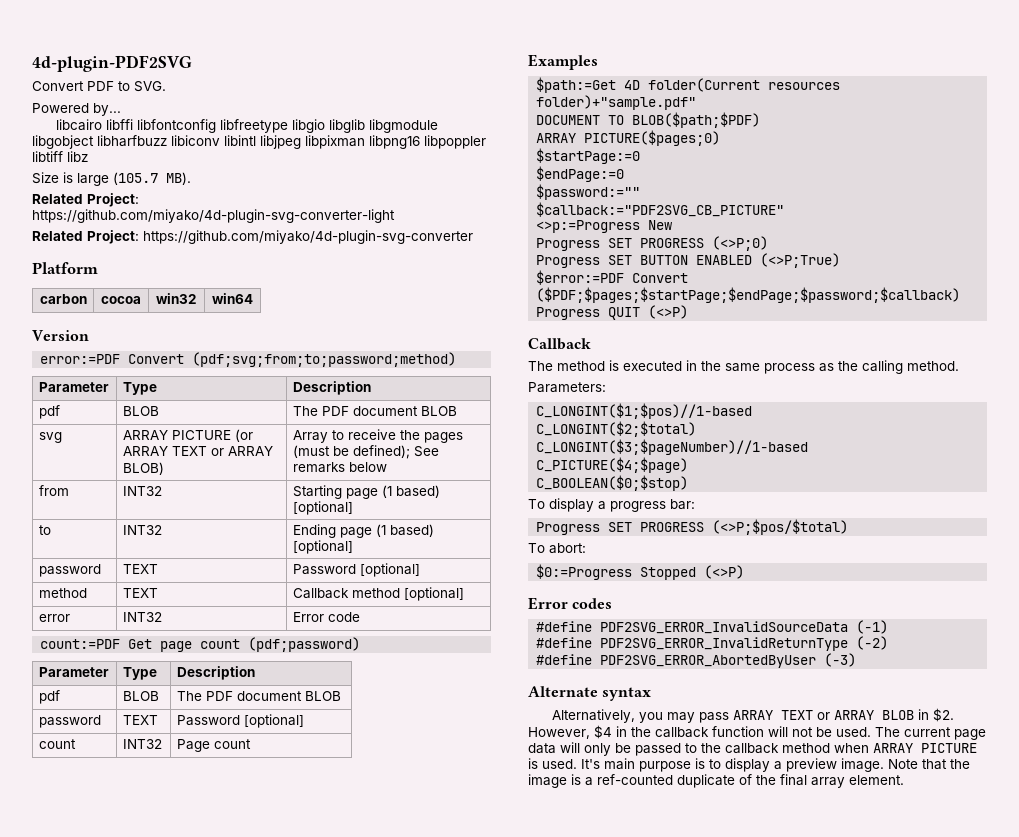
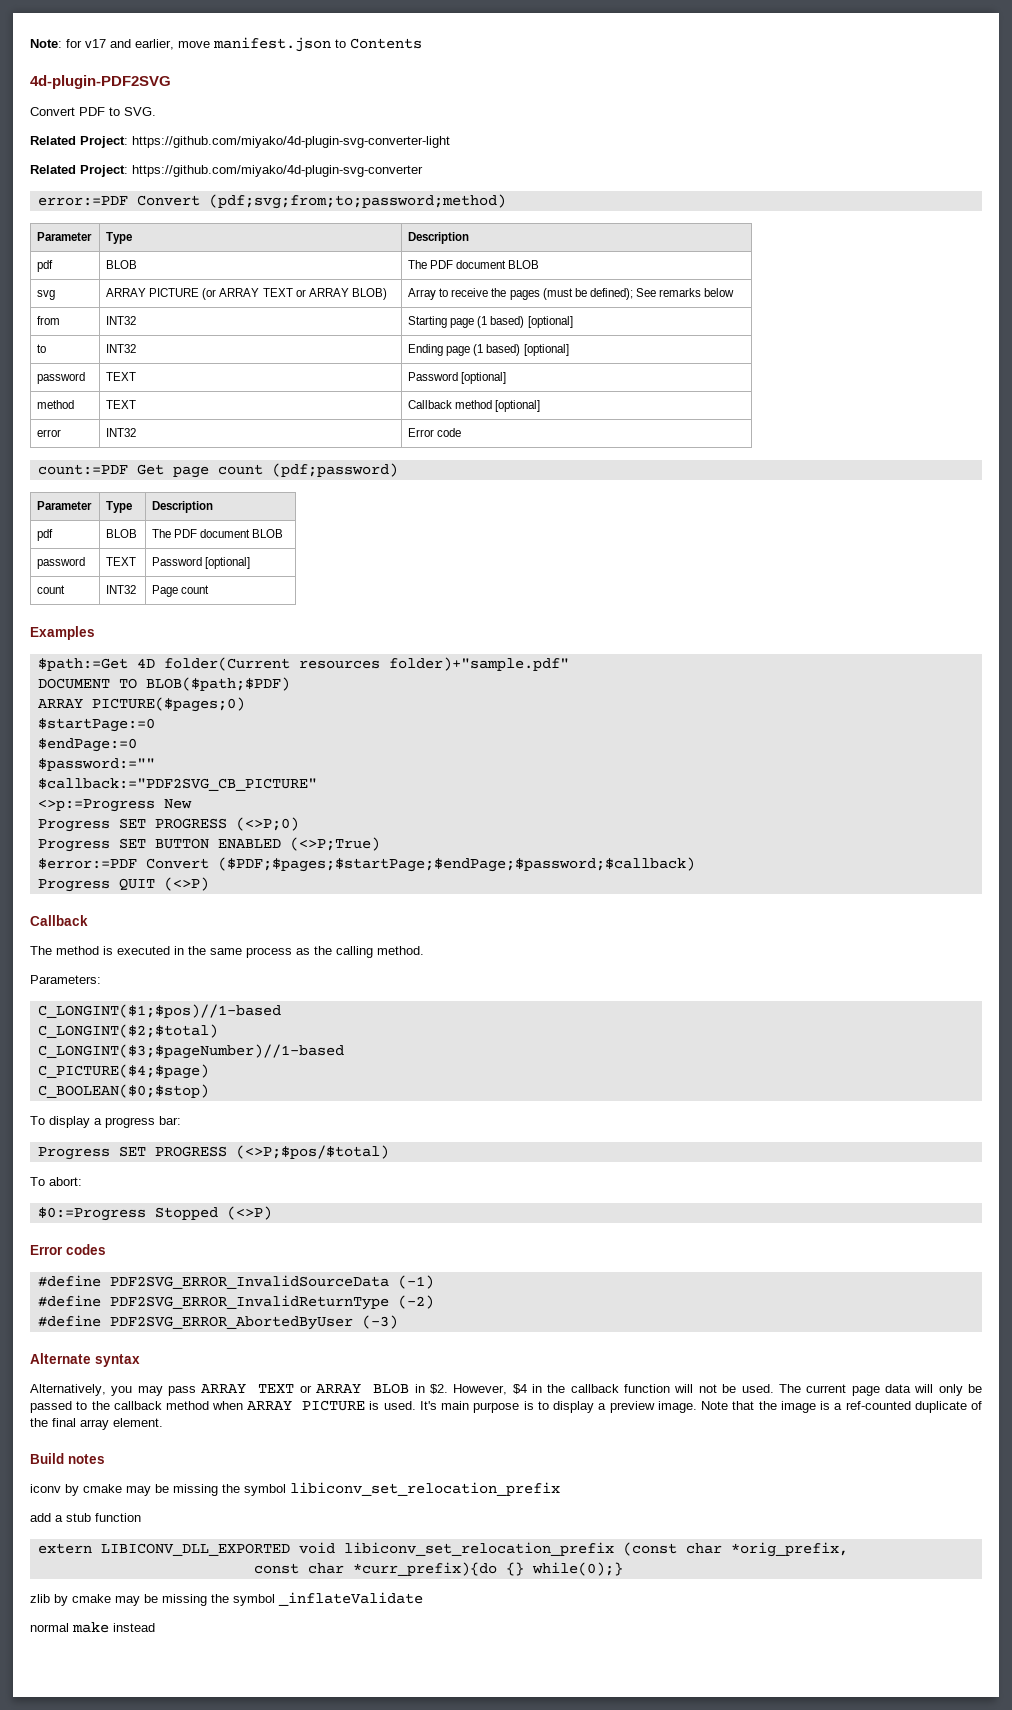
(32, 63) none -> [30,37,422,52] Note: for v17 and earlier, move manifest.json to Contents //
[32,103,121,116] [55,119,438,133] [32,135,486,149] [32,151,88,162] [32,172,191,186] // Powered by... // libcairo libffi libfontconfig libfreetype libgio libglib libgmodule libgobject libharfbuzz libiconv libintl libjpeg libpixman libpng16 libpoppler libtiff libz // Size is large (105.7 MB). -> (156, 111) none
[32,262,98,274] [39,294,87,304] [101,296,141,304] [156,293,197,304] [212,293,253,304] [32,330,89,341] // Platform // carbon | cocoa | win32 | win64 // Version -> (423, 171) none
(904, 780) none -> [30,1453,105,1464] [30,1482,560,1496] [30,1513,141,1522] [37,1542,848,1557] [253,1562,623,1576] [30,1592,423,1606] [30,1622,155,1633] // Build notes // iconv by cmake may be missing the symbol libiconv_set_relocation_prefix // add a stub function // extern LIBICONV_DLL_EXPORTED void libiconv_set_relocation_prefix (const char *orig_prefix, // const char *curr_prefix){do {} while(0);} // zlib by cmake may be missing the symbol _inflateValidate // normal make instead

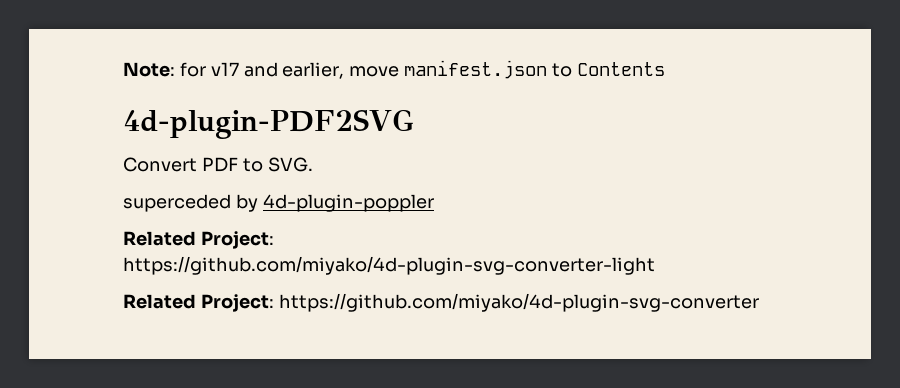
(156, 111) none -> [123,194,434,212] // superceded by 4d-plugin-poppler
[37,194,506,209] [37,232,93,241] [106,232,133,244] [408,232,470,244] [37,260,54,272] [106,260,138,269] [408,260,540,269] [37,290,56,300] [106,288,387,300] [408,288,735,300] [37,316,61,325] [106,316,137,325] [408,316,573,328] [37,344,47,353] [106,344,137,353] [408,344,569,356] [37,372,86,384] [106,372,137,381] [408,372,507,384] [37,400,75,409] [106,400,137,409] [408,400,541,412] [37,429,62,437] [106,428,137,437] [408,428,462,437] [37,463,398,478] [37,501,93,510] [106,501,133,513] [152,501,214,513] [37,529,54,541] [106,529,138,538] [152,529,284,538] [37,557,86,569] [106,557,137,566] [152,557,251,569] [37,585,66,594] [106,585,137,594] [152,585,210,597] [30,626,95,640] [37,657,569,671] [37,677,290,691] [37,697,245,712] [37,718,155,732] [37,738,137,752] [37,758,155,771] [37,778,317,791] [37,799,192,812] [37,817,299,832] [37,837,380,852] [37,857,695,872] [37,877,209,892] [30,915,88,926] [30,946,424,958] [30,975,101,984] [37,1004,281,1018] [37,1024,218,1038] [37,1044,344,1059] [37,1064,209,1079] [37,1084,209,1098] [30,1116,181,1128] [37,1145,389,1160] [30,1177,82,1186] [37,1206,272,1221] [30,1244,106,1255] [37,1275,434,1289] [37,1295,434,1310] [37,1315,398,1330] [30,1353,140,1367] [30,1383,982,1396] [30,1400,983,1413] [30,1418,163,1430] [30,1453,105,1464] [30,1482,560,1496] [30,1513,141,1522] [37,1542,848,1557] [253,1562,623,1576] [30,1592,423,1606] [30,1622,155,1633] // error:=PDF Convert (pdf;svg;from;to;password;method) // Parameter | Type | Description // pdf | BLOB | The PDF document BLOB // svg | ARRAY PICTURE (or ARRAY TEXT or ARRAY BLOB) | Array to receive the pages (must be defined); See remarks below // from | INT32 | Starting page (1 based) [optional] // to | INT32 | Ending page (1 based) [optional] // password | TEXT | Password [optional] // method | TEXT | Callback method [optional] // error | INT32 | Error code // count:=PDF Get page count (pdf;password) // Parameter | Type | Description // pdf | BLOB | The PDF document BLOB // password | TEXT | Password [optional] // count | INT32 | Page count // Examples // $path:=Get 4D folder(Current resources folder)+"sample.pdf" // DOCUMENT TO BLOB($path;$PDF) // ARRAY PICTURE($pages;0) // $startPage:=0 // $endPage:=0 // $password:="" // $callback:="PDF2SVG_CB_PICTURE" // <>p:=Progress New // Progress SET PROGRESS (<>P;0) // Progress SET BUTTON ENABLED (<>P;True) // $error:=PDF Convert ($PDF;$pages;$startPage;$endPage;$password;$callback) // Progress QUIT (<>P) // Callback // The method is executed in the same process as the calling method. // Parameters: // C_LONGINT($1;$pos)//1-based // C_LONGINT($2;$total) // C_LONGINT($3;$pageNumber)//1-based // C_PICTURE($4;$page) // C_BOOLEAN($0;$stop) // To display a progress bar: // Progress SET PROGRESS (<>P;$pos/$total) // To abort: // $0:=Progress Stopped (<>P) // Error codes // #define PDF2SVG_ERROR_InvalidSourceData (-1) // #define PDF2SVG_ERROR_InvalidReturnType (-2) // #define PDF2SVG_ERROR_AbortedByUser (-3) // Alternate syntax // Alternatively, you may pass ARRAY TEXT or ARRAY BLOB in $2. However, $4 in the callback function will not be used. The current page data will only be passed to the callback method when ARRAY PICTURE is used. It's main purpose is to display a preview image. Note that the image is a ref-counted duplicate of the final array element. // Build notes // iconv by cmake may be missing the symbol libiconv_set_relocation_prefix // add a stub function // extern LIBICONV_DLL_EXPORTED void libiconv_set_relocation_prefix (const char *orig_prefix, // const char *curr_prefix){do {} while(0);} // zlib by cmake may be missing the symbol _inflateValidate // normal make instead -> (759, 302) none

